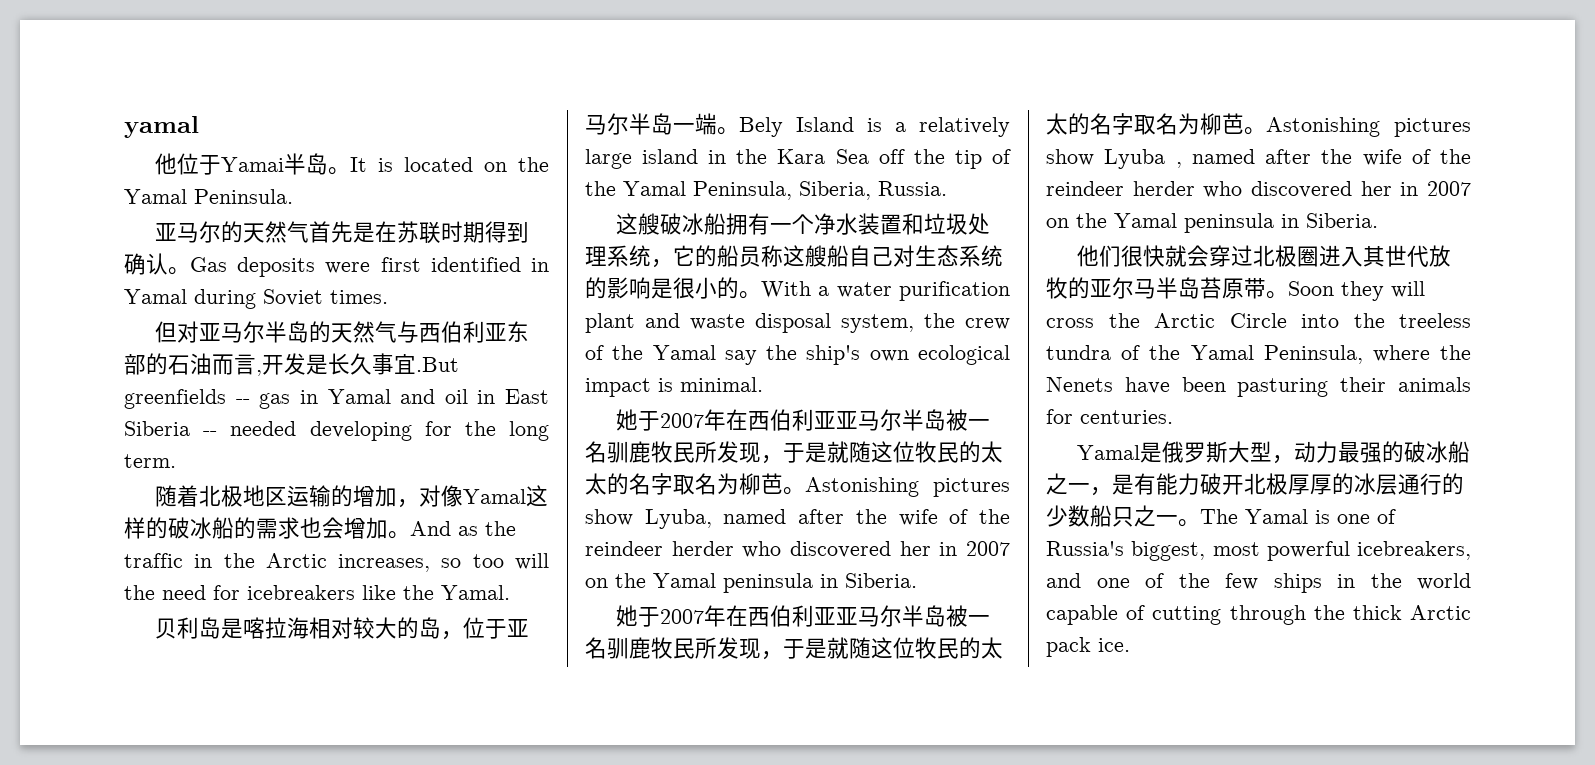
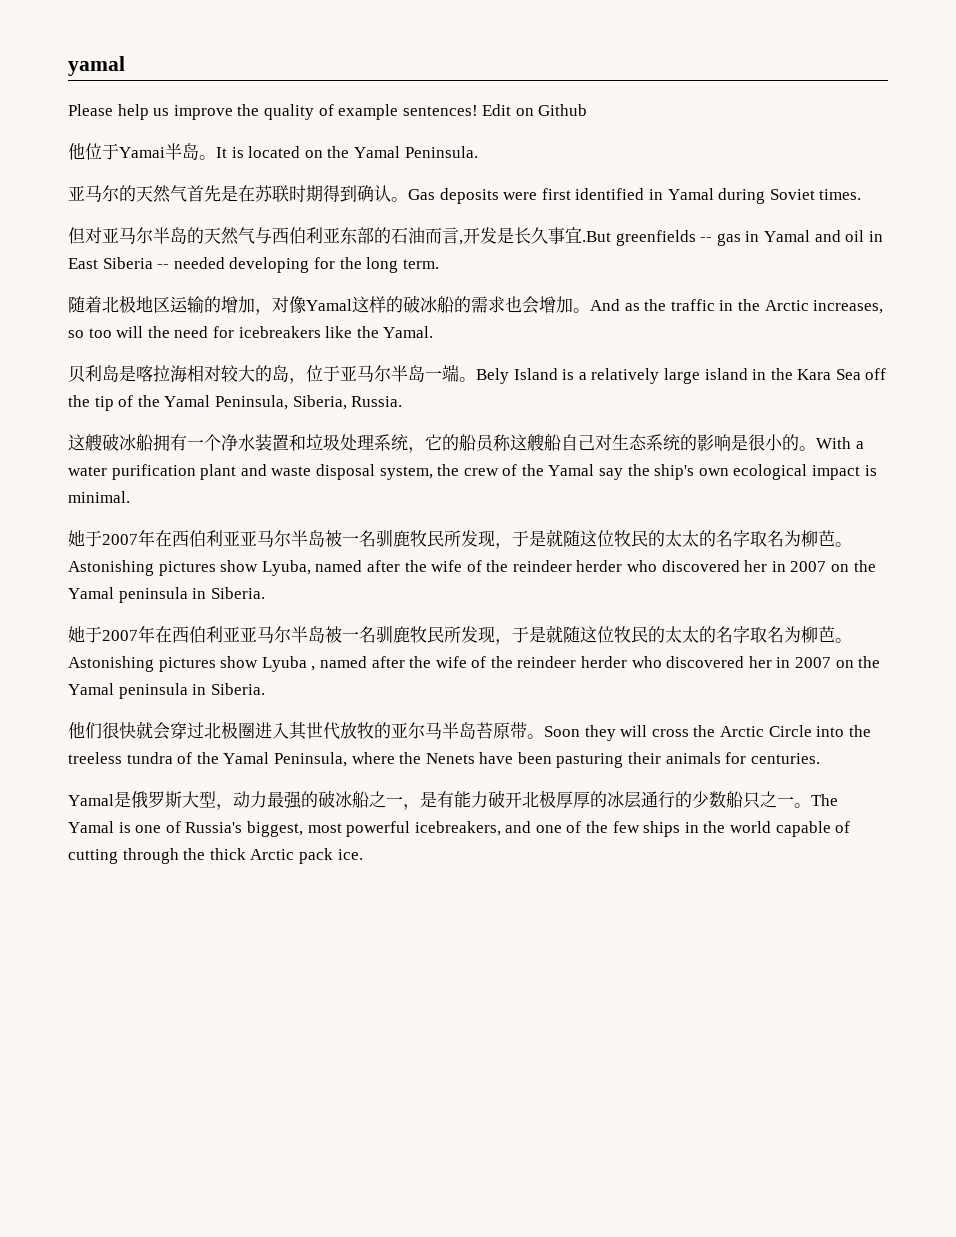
(199, 127) none -> [68,104,588,120] // Please help us improve the quality of example sentences! Edit on Github

